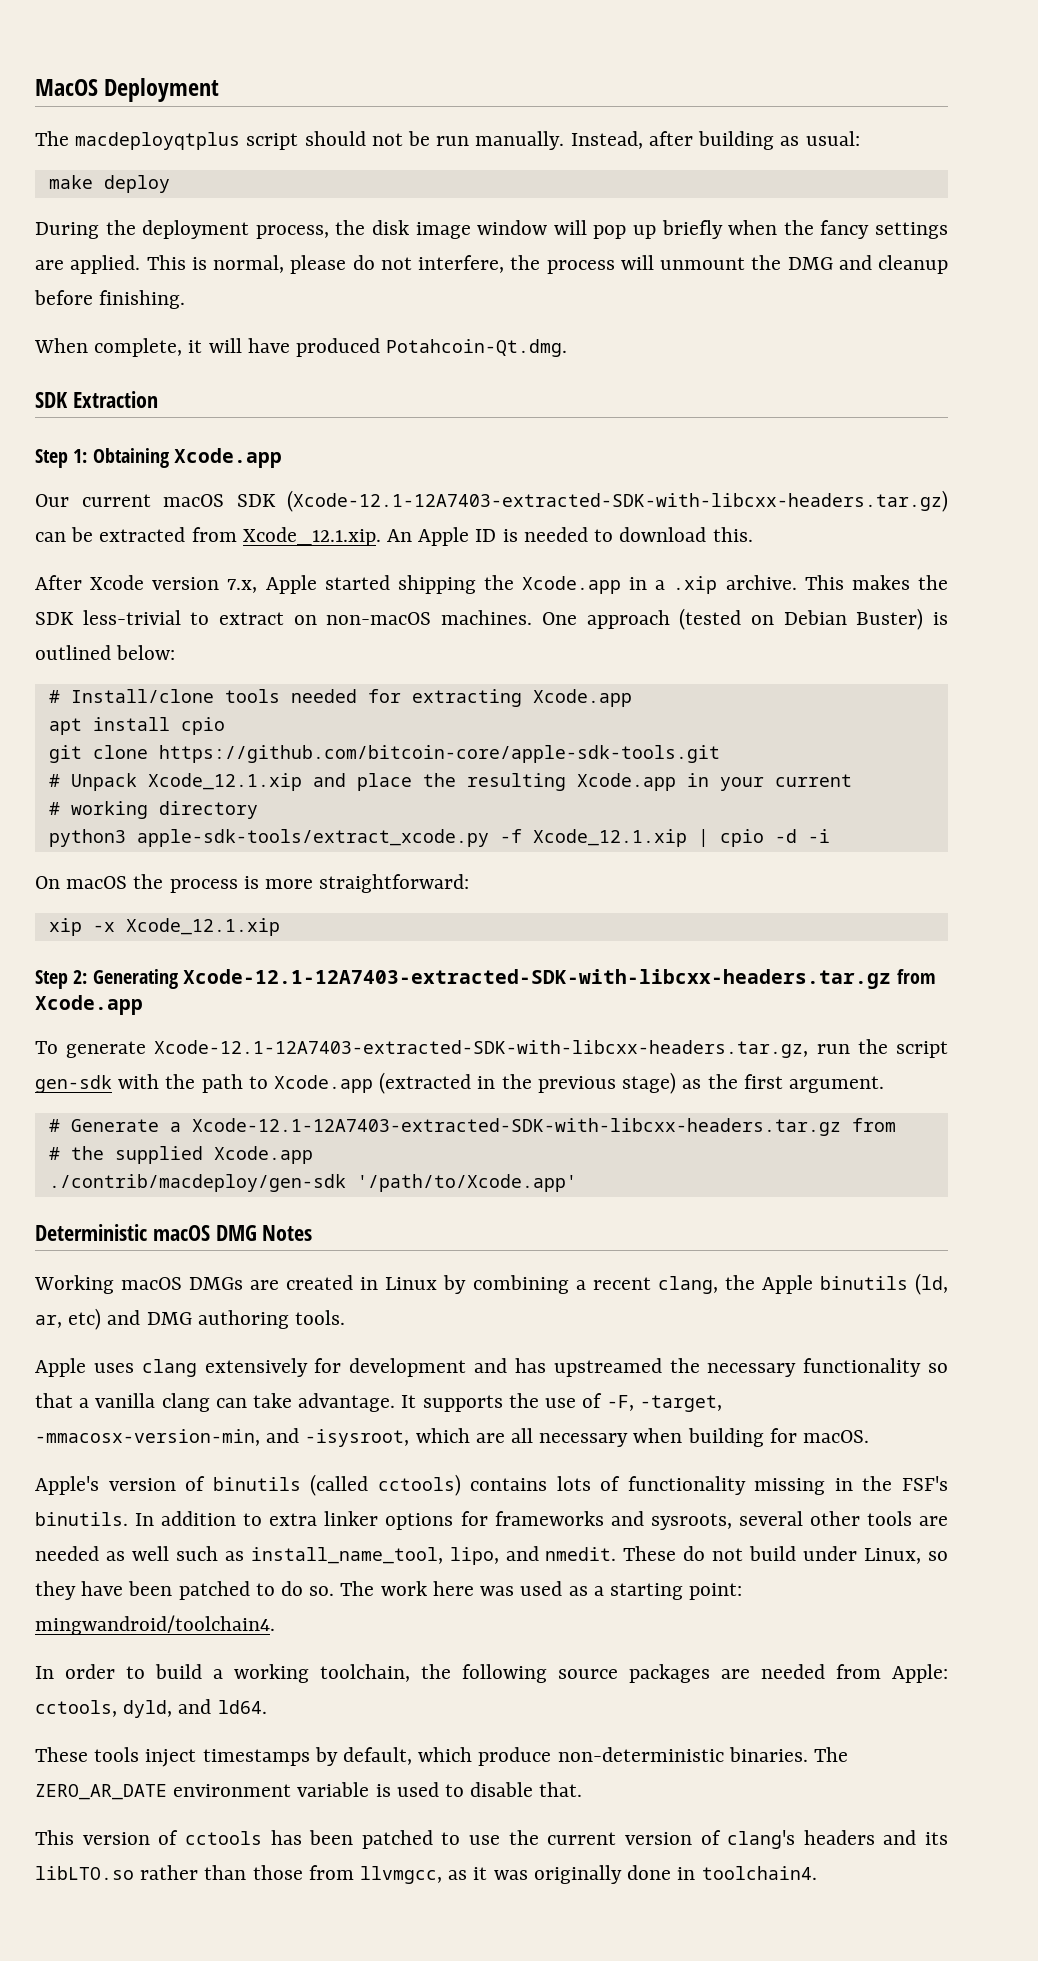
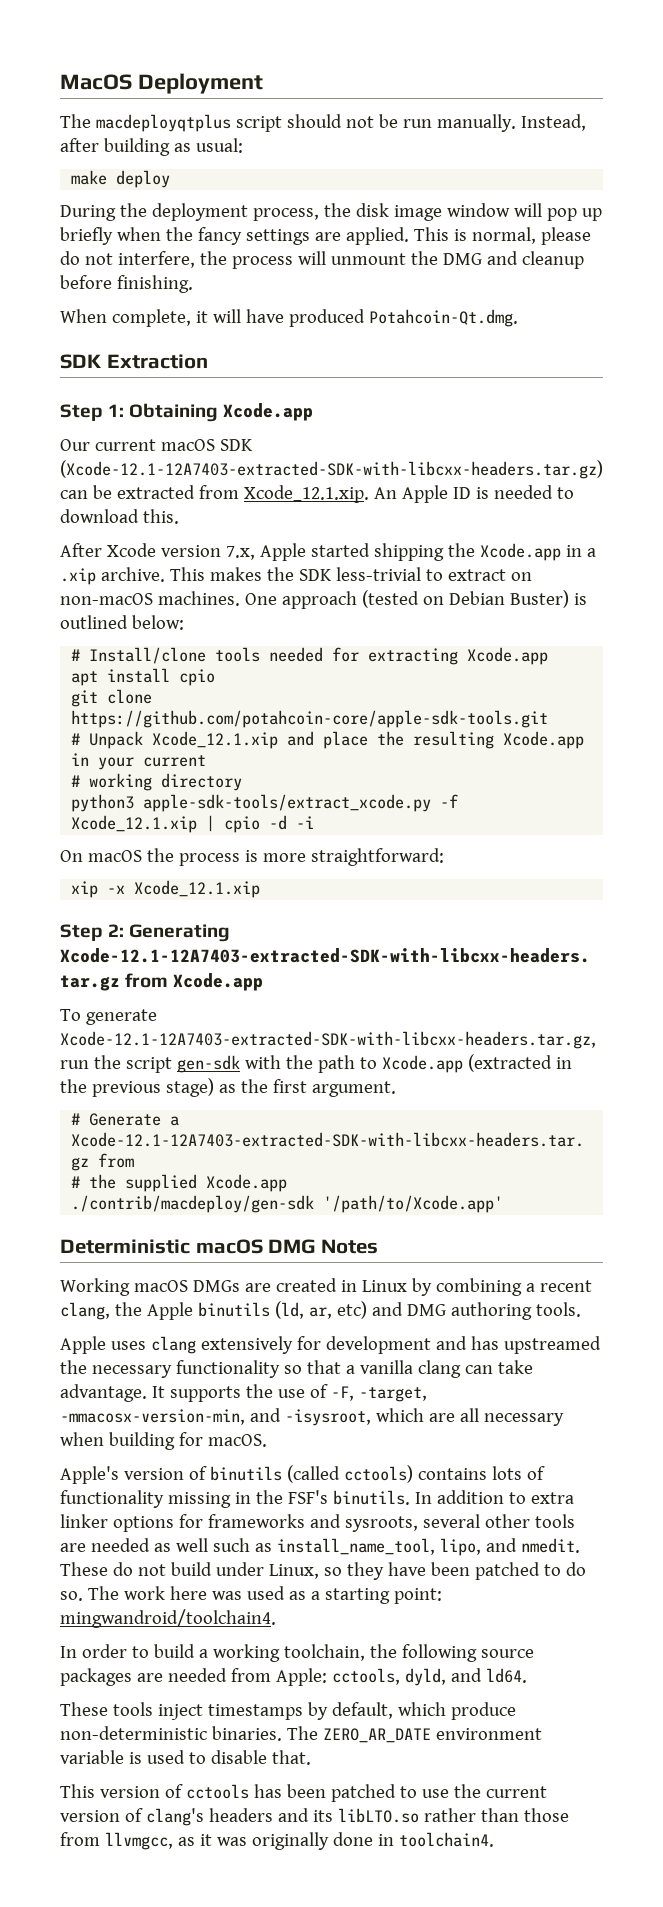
[158,745,720,763] https://github.com/bitcoin-core/apple-sdk-tools.git -> [71,710,549,728] https://github.com/potahcoin-core/apple-sdk-tools.git

